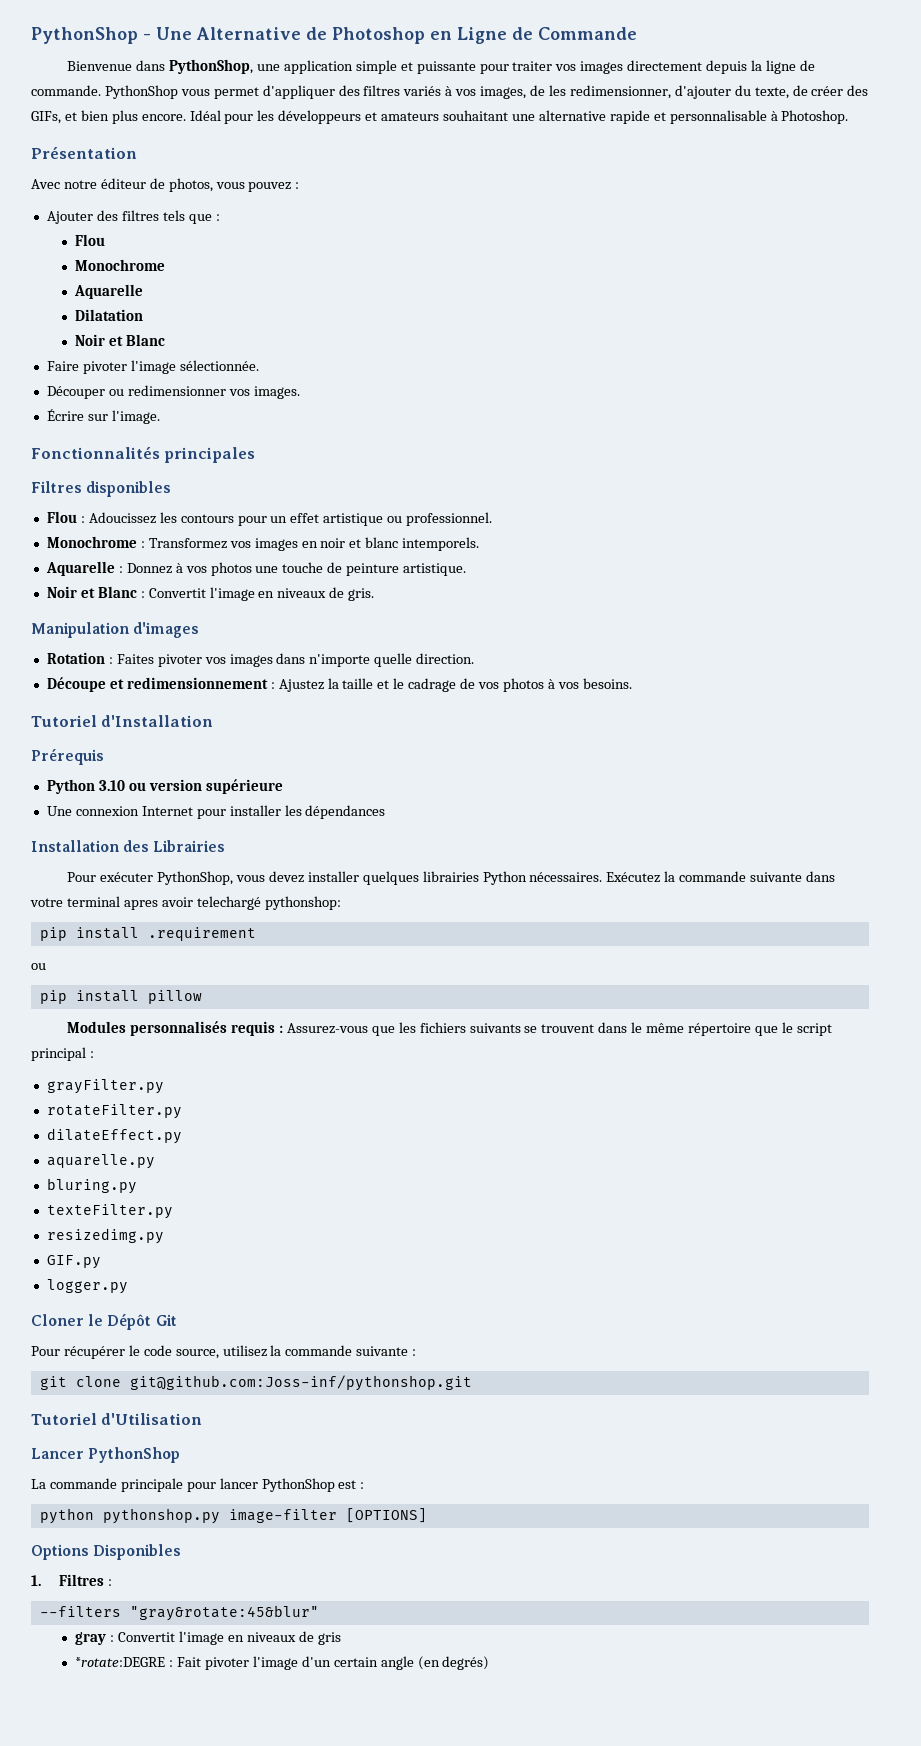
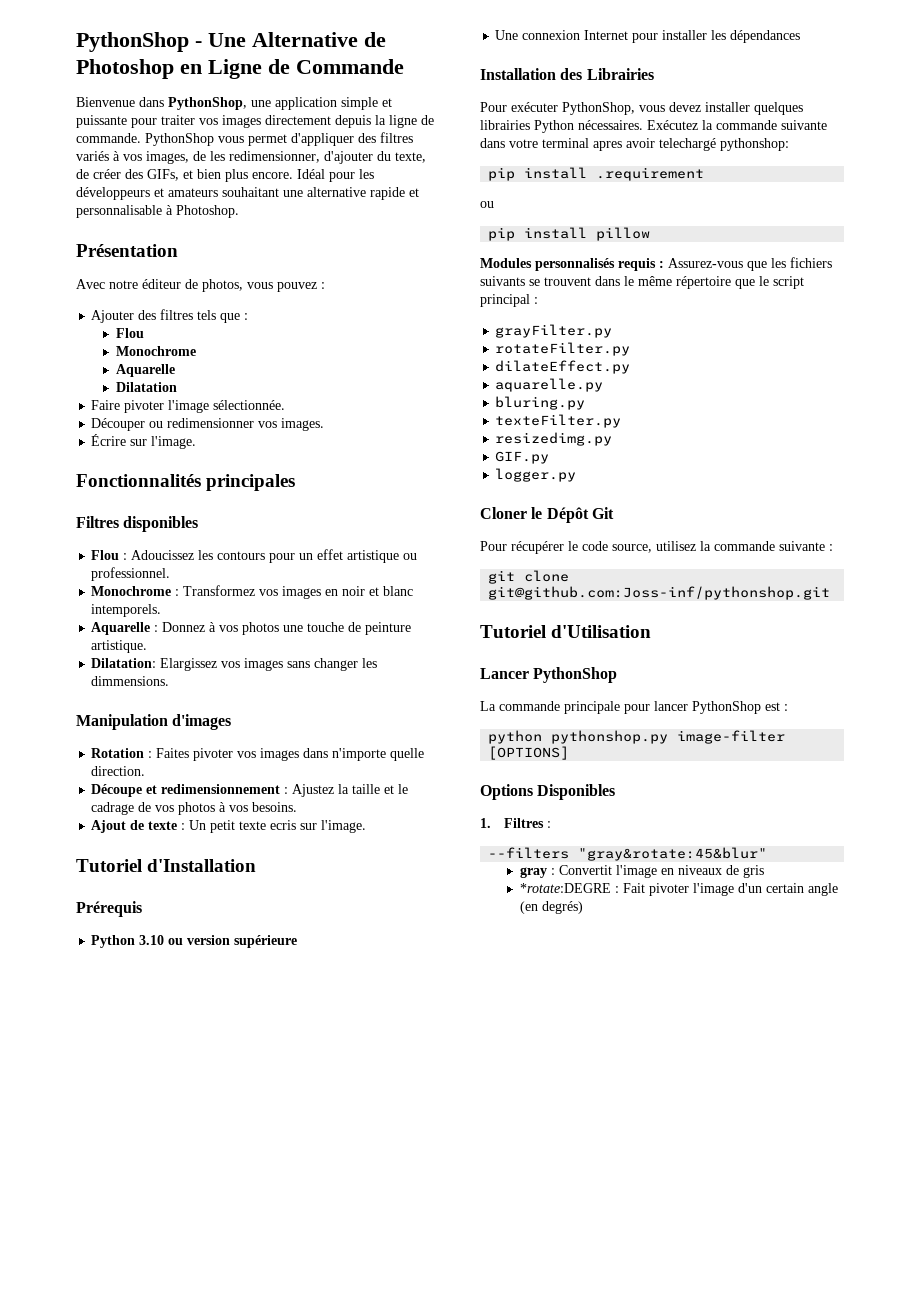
[75,334,166,346] // Noir et Blanc -> (177, 387) none
[46,586,375,601] Noir et Blanc : Convertit l'image en niveaux de gris. -> [91,658,378,671] [91,676,170,686] Dilatation: Elargissez vos images sans changer les dimmensions.
(632, 683) none -> [91,820,367,833] // Ajout de texte : Un petit texte ecris sur l'image.

